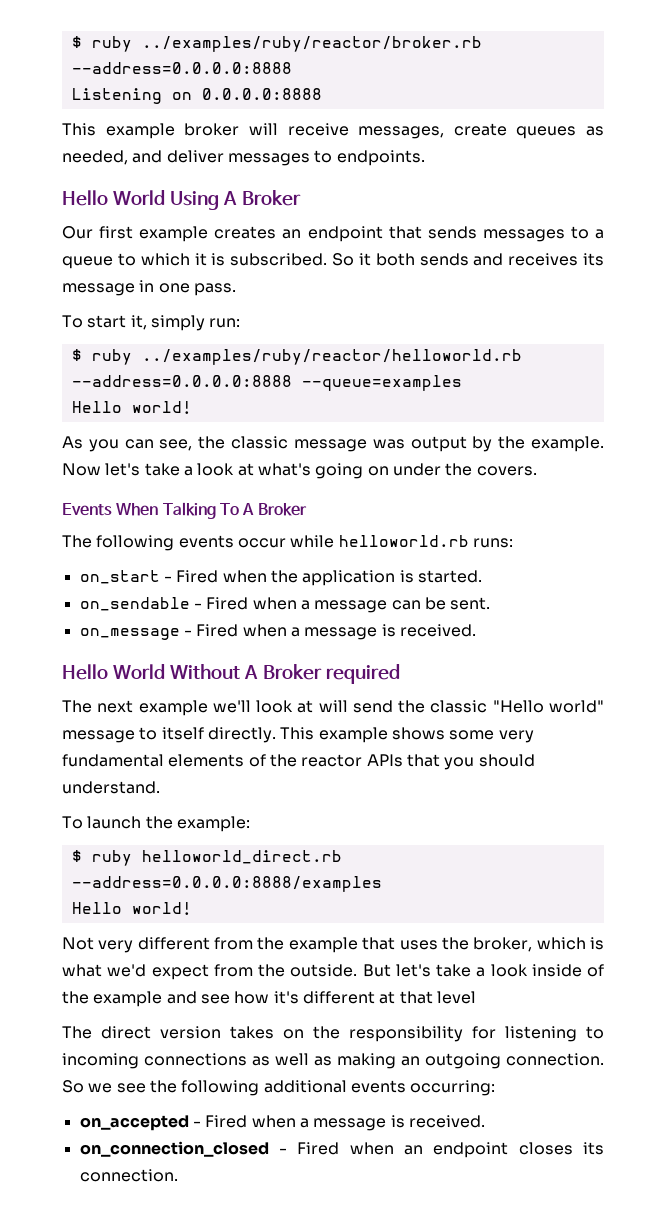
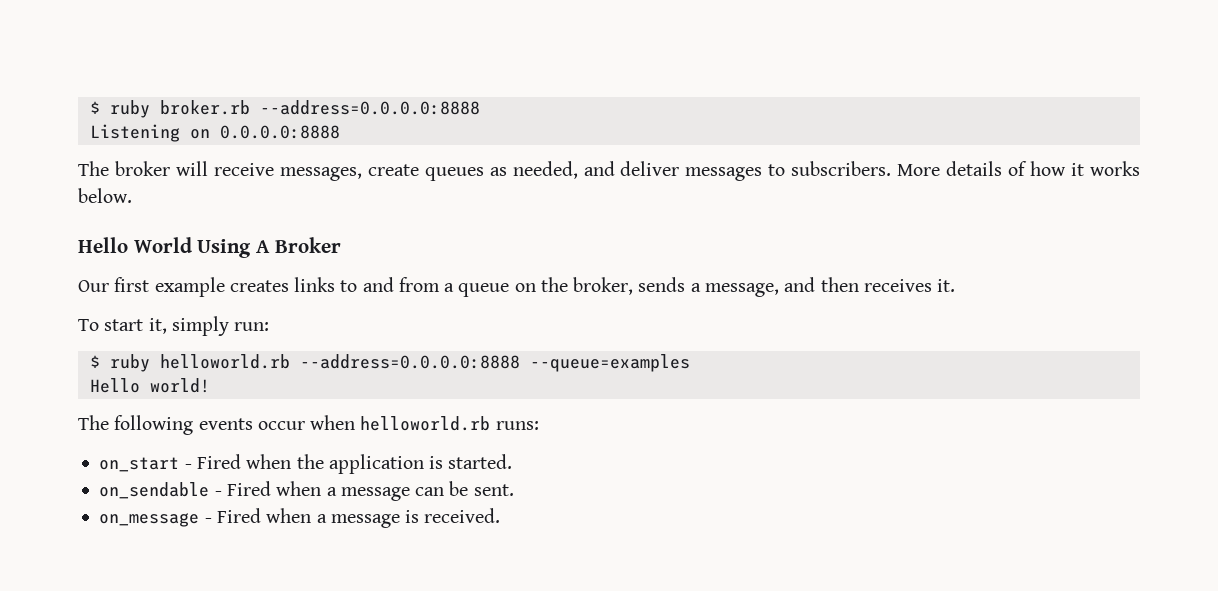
[71,36,482,52] $ ruby ../examples/ruby/reactor/broker.rb -> [89,100,250,118] $ ruby broker.rb
[62,123,175,139] This example -> [78,161,109,176] The
[336,150,425,166] endpoints. -> [791,161,1140,176] [78,188,132,203] subscribers. More details of how it works below.
[282,226,605,242] [62,253,604,269] [62,280,236,296] an endpoint that sends messages to a queue to which it is subscribed. So it both sends and receives its message in one pass. -> [294,277,956,297] links to and from a queue on the broker, sends a message, and then receives it.
[141,349,522,365] ../examples/ruby/reactor/helloworld.rb -> [159,354,290,369] helloworld.rb
[62,436,604,452] [62,463,537,479] [62,502,307,519] // As you can see, the classic message was output by the example. Now let's take a look at what's going on under the covers. // Events When Talking To A Broker -> (210, 385) none
[290,535,335,548] while -> [310,415,356,430] when
[62,664,400,684] [62,700,604,716] [62,727,534,743] [62,754,535,770] [62,781,160,794] [62,816,250,832] [71,850,342,866] [71,876,382,892] [71,902,192,915] [62,937,605,953] [62,964,604,980] [62,991,476,1007] [62,1026,604,1042] [62,1053,604,1069] [62,1080,496,1096] [79,1115,485,1131] [79,1141,604,1158] [79,1169,178,1182] // Hello World Without A Broker required // The next example we'll look at will send the classic "Hello world" message to itself directly. This example shows some very fundamental elements of the reactor APIs that you should understand. // To launch the example: // $ ruby helloworld_direct.rb --address=0.0.0.0:8888/examples // Hello world! // Not very different from the example that uses the broker, which is what we'd expect from the outside. But let's take a look inside of the example and see how it's different at that level // The direct version takes on the responsibility for listening to incoming connections as well as making an outgoing connection. So we see the following additional events occurring: // on_accepted - Fired when a message is received. // on_connection_closed - Fired when an endpoint closes its connection. -> (501, 515) none

